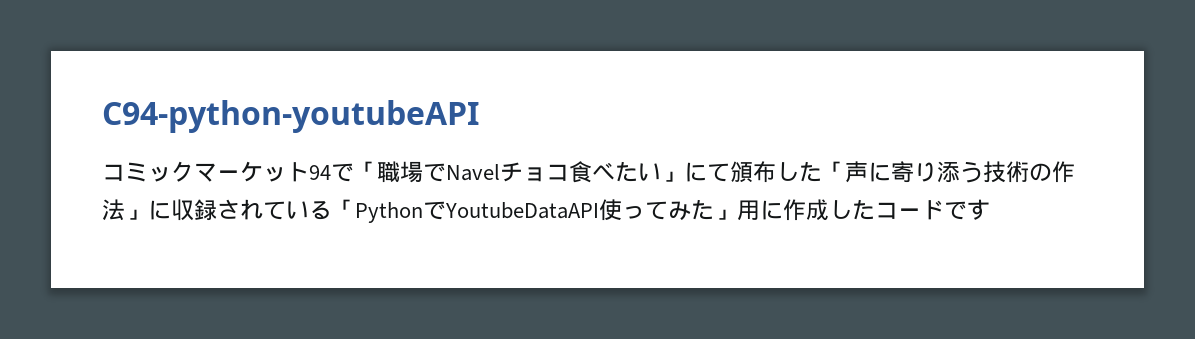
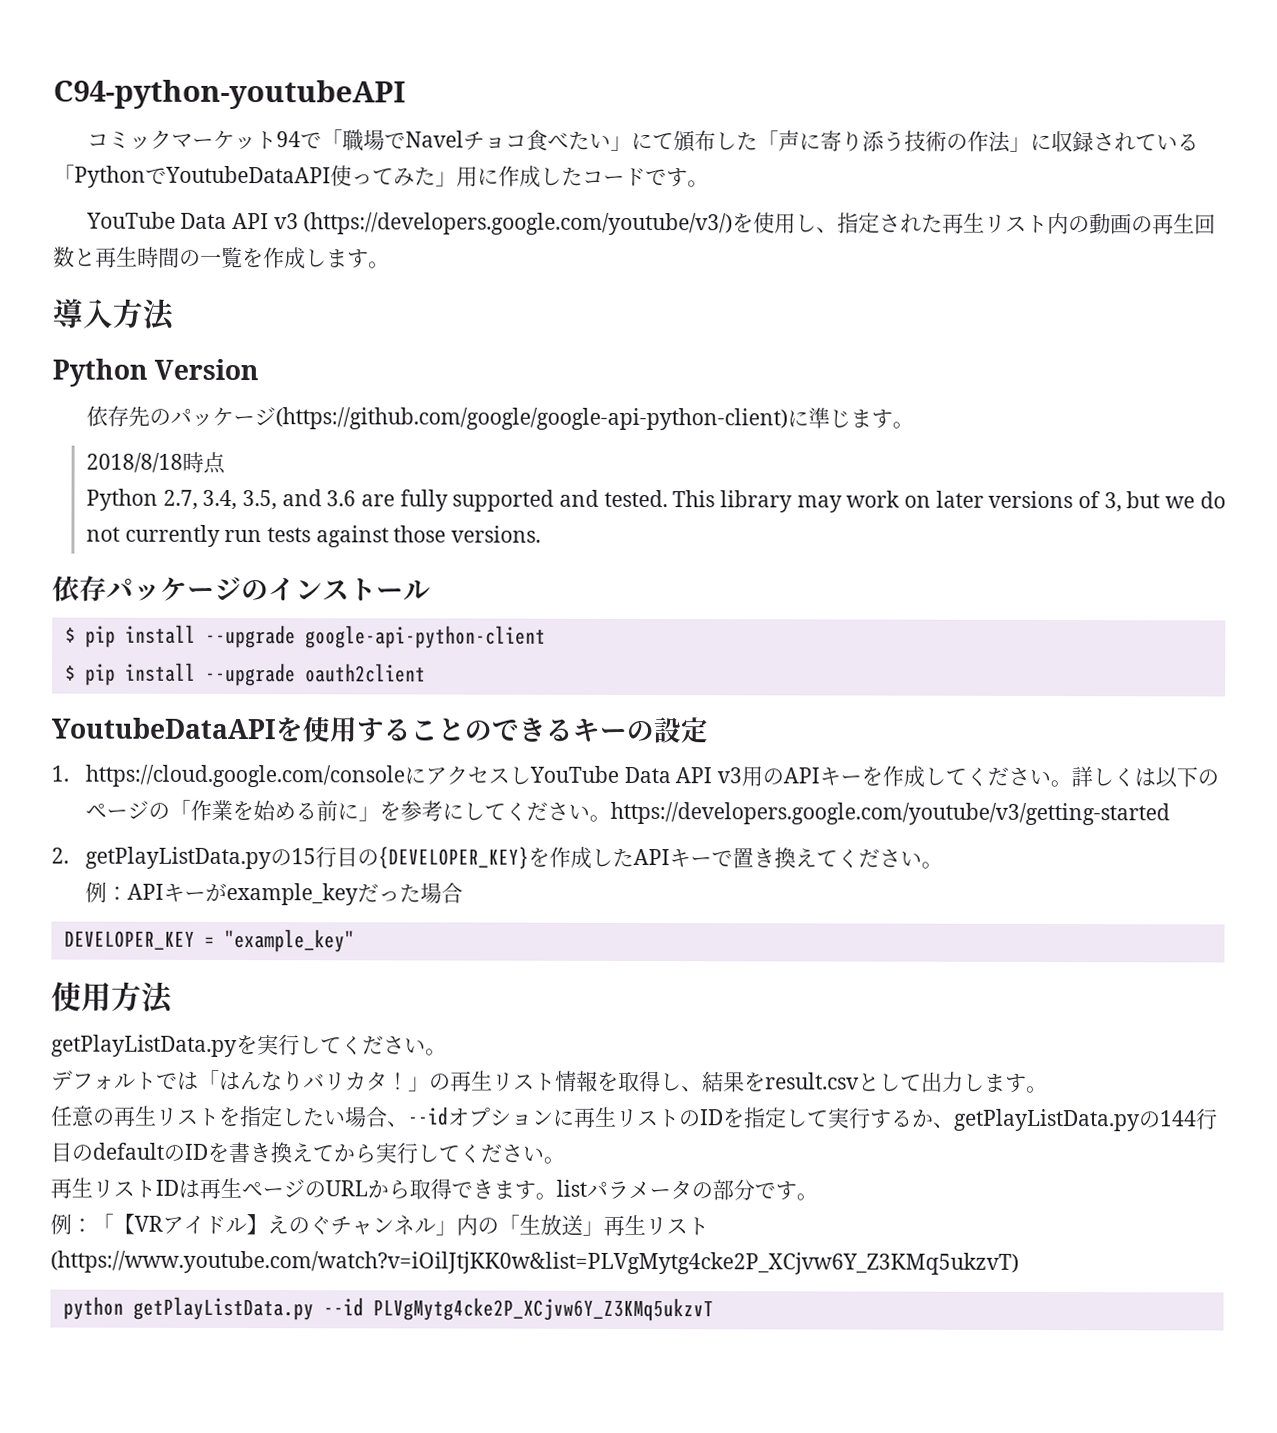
(990, 209) none -> [687,180,709,188] [85,211,1217,236] [53,246,390,270] [52,298,176,331] [52,358,260,387] [85,405,914,431] [85,451,226,474] [85,488,1226,513] [85,524,541,548] [52,575,431,602] [64,624,546,649] [64,662,426,687] [51,716,708,744] [51,764,1219,789] [84,799,1170,826] [51,846,943,870] [84,881,463,906] [63,928,355,953] [51,981,174,1014] [51,1034,447,1058] [51,1069,1048,1093] [50,1105,1218,1132] [50,1142,565,1164] [50,1177,818,1201] [50,1213,709,1236] [50,1250,1019,1275] [62,1296,714,1322] 。 // YouTube Data API v3 (https://developers.google.com/youtube/v3/)を使用し、指定された再生リスト内の動画の再生回数と再生時間の一覧を作成します。 // 導入方法 // Python Version // 依存先のパッケージ(https://github.com/google/google-api-python-client)に準じます。 // 2018/8/18時点 // Python 2.7, 3.4, 3.5, and 3.6 are fully supported and tested. This library may work on later versions of 3, but we do not currently run tests against those versions. // 依存パッケージのインストール // $ pip install --upgrade google-api-python-client // $ pip install --upgrade oauth2client // YoutubeDataAPIを使用することのできるキーの設定 // 1. https://cloud.google.com/consoleにアクセスしYouTube Data API v3用のAPIキーを作成してください。詳しくは以下のページの「作業を始める前に」を参考にしてください。https://developers.google.com/youtube/v3/getting-started // 2. getPlayListData.pyの15行目の{DEVELOPER_KEY}を作成したAPIキーで置き換えてください。 // 例：APIキーがexample_keyだった場合 // DEVELOPER_KEY = "example_key" // 使用方法 // getPlayListData.pyを実行してください。 // デフォルトでは「はんなりバリカタ！」の再生リスト情報を取得し、結果をresult.csvとして出力します。 // 任意の再生リストを指定したい場合、--idオプションに再生リストのIDを指定して実行するか、getPlayListData.pyの144行目のdefaultのIDを書き換えてから実行してください。 // 再生リストIDは再生ページのURLから取得できます。listパラメータの部分です。 // 例：「【VRアイドル】えのぐチャンネル」内の「生放送」再生リスト(https://www.youtube.com/watch?v=iOilJtjKK0w&list=PLVgMytg4cke2P_XCjvw6Y_Z3KMq5ukzvT) // python getPlayListData.py --id PLVgMytg4cke2P_XCjvw6Y_Z3KMq5ukzvT

